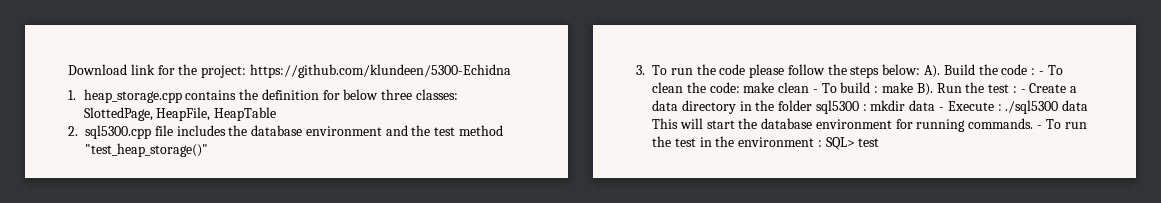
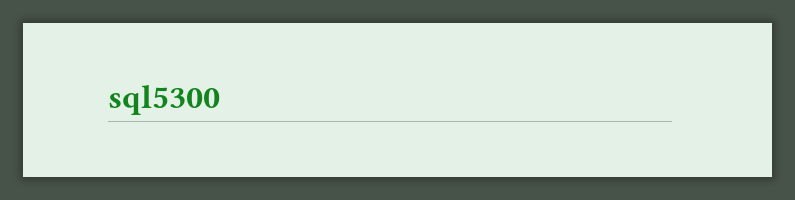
[68,64,511,78] [68,89,459,103] [83,107,277,121] [68,125,504,139] [85,143,208,157] [636,64,1063,78] [652,82,1078,96] [652,100,1089,114] [652,118,1087,132] [652,136,880,150] Download link for the project: https://github.com/klundeen/5300-Echidna // 1. heap_storage.cpp contains the definition for below three classes: SlottedPage, HeapFile, HeapTable // 2. sql5300.cpp file includes the database environment and the test method "test_heap_storage()" // 3. To run the code please follow the steps below: A). Build the code : - To clean the code: make clean - To build : make B). Run the test : - Create a data directory in the folder sql5300 : mkdir data - Execute : ./sql5300 data This will start the database environment for running commands. - To run the test in the environment : SQL> test -> [108,85,220,115] sql5300

